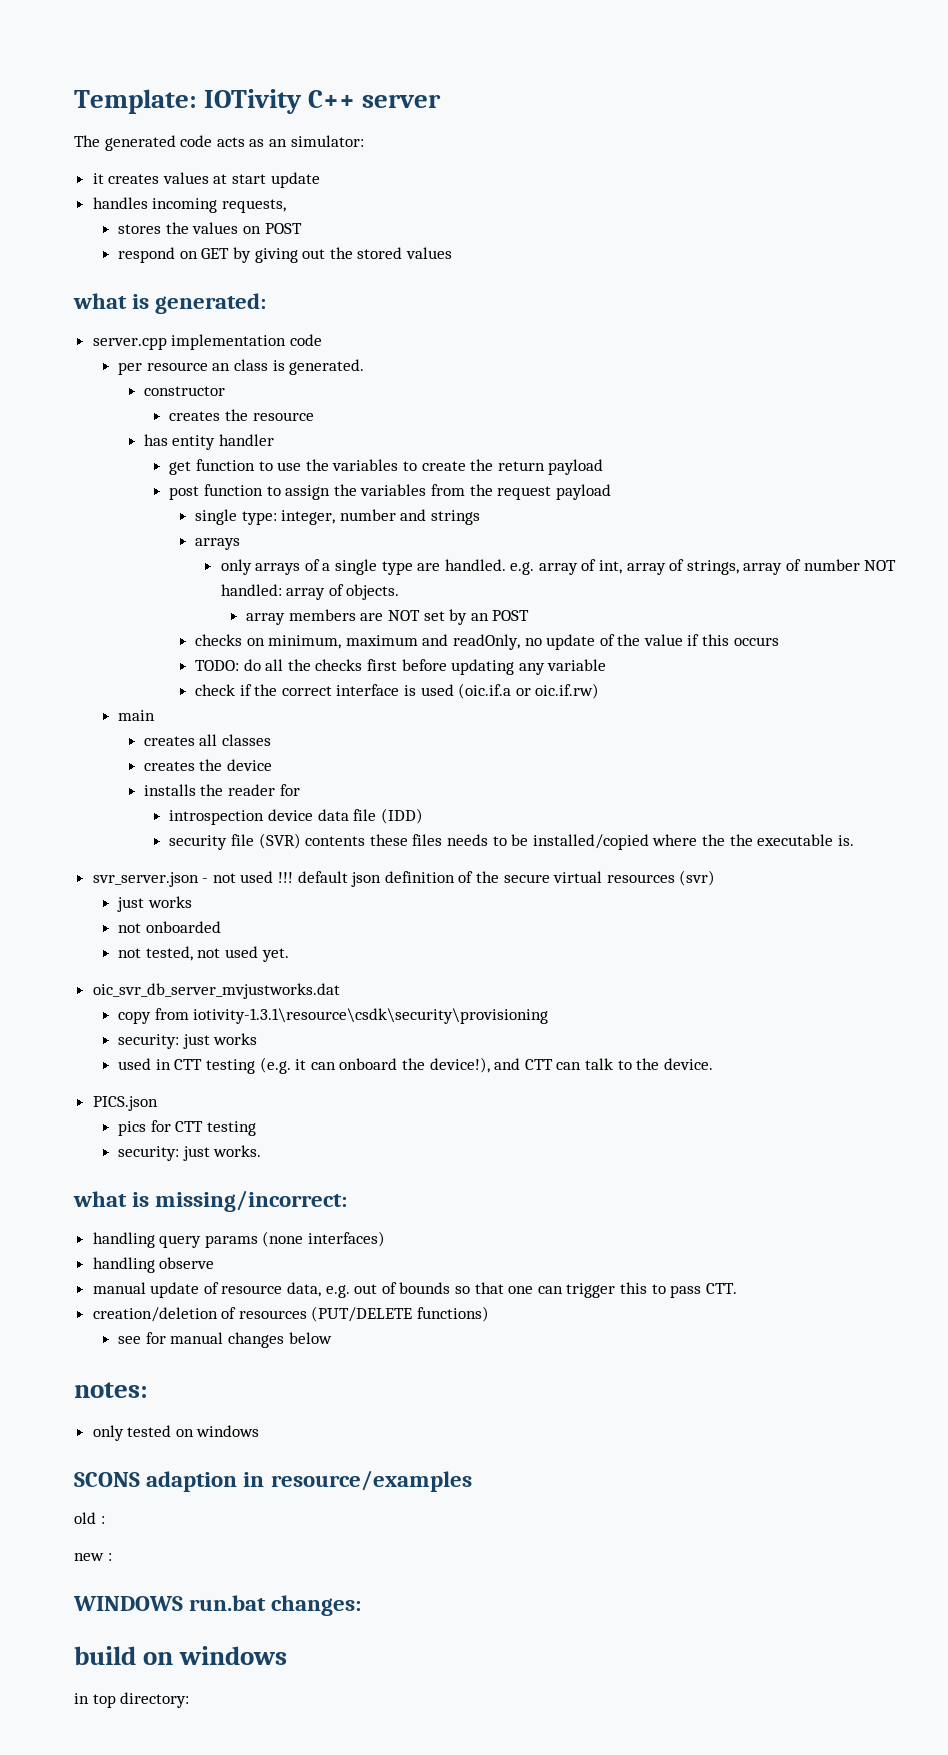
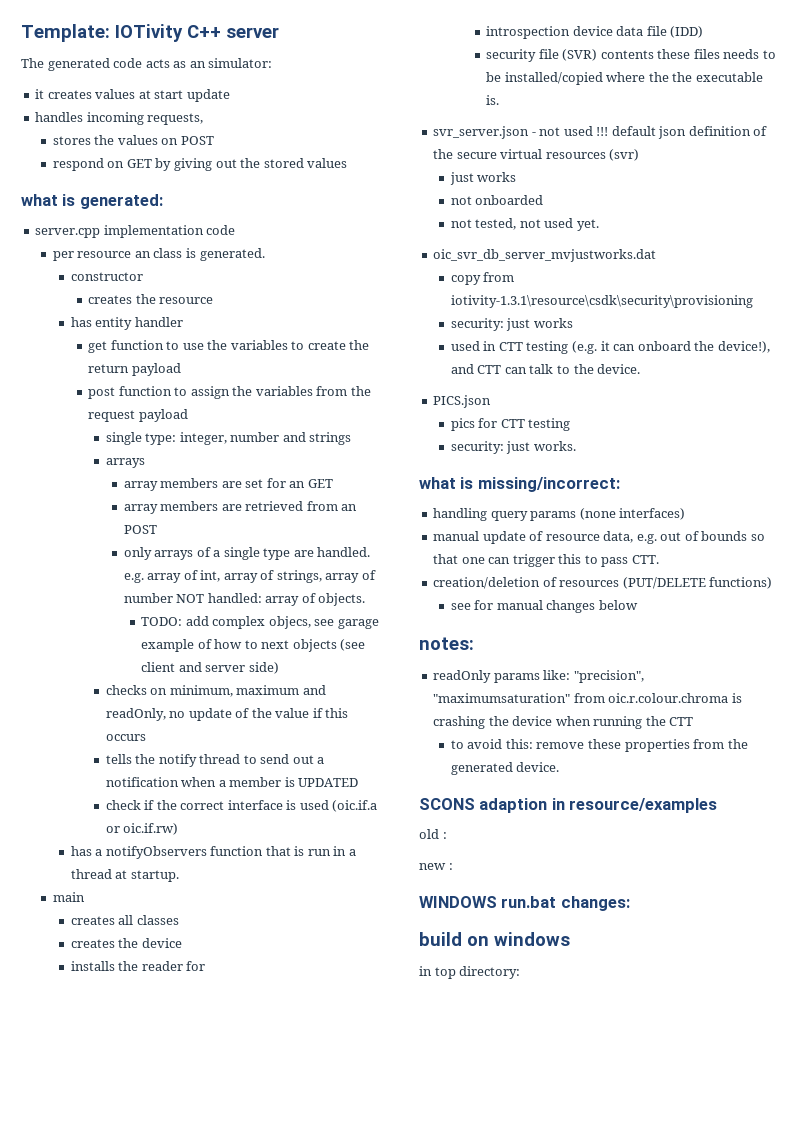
(240, 544) none -> [123,478,333,491] [123,501,358,514] [123,525,157,534] // array members are set for an GET // array members are retrieved from an POST
[246,609,530,625] array members are NOT set by an POST -> [141,616,379,629] [141,639,366,652] [141,662,279,674] TODO: add complex objecs, see garage example of how to next objects (see client and server side)
[194,659,607,675] TODO: do all the checks first before updating any variable -> [105,754,325,767] [105,777,359,787] tells the notify thread to send out a notification when a member is UPDATED
(600, 691) none -> [70,846,356,859] [70,869,179,882] // has a notifyObservers function that is run in a thread at startup.
[92,1257,215,1273] // handling observe -> (686, 514) none
[92,1425,260,1441] only tested on windows -> [433,670,644,683] [433,693,742,703] [433,716,694,729] [450,739,748,752] [450,762,560,775] readOnly params like: "precision", "maximumsaturation" from oic.r.colour.chroma is crashing the device when running the CTT // to avoid this: remove these properties from the generated device.

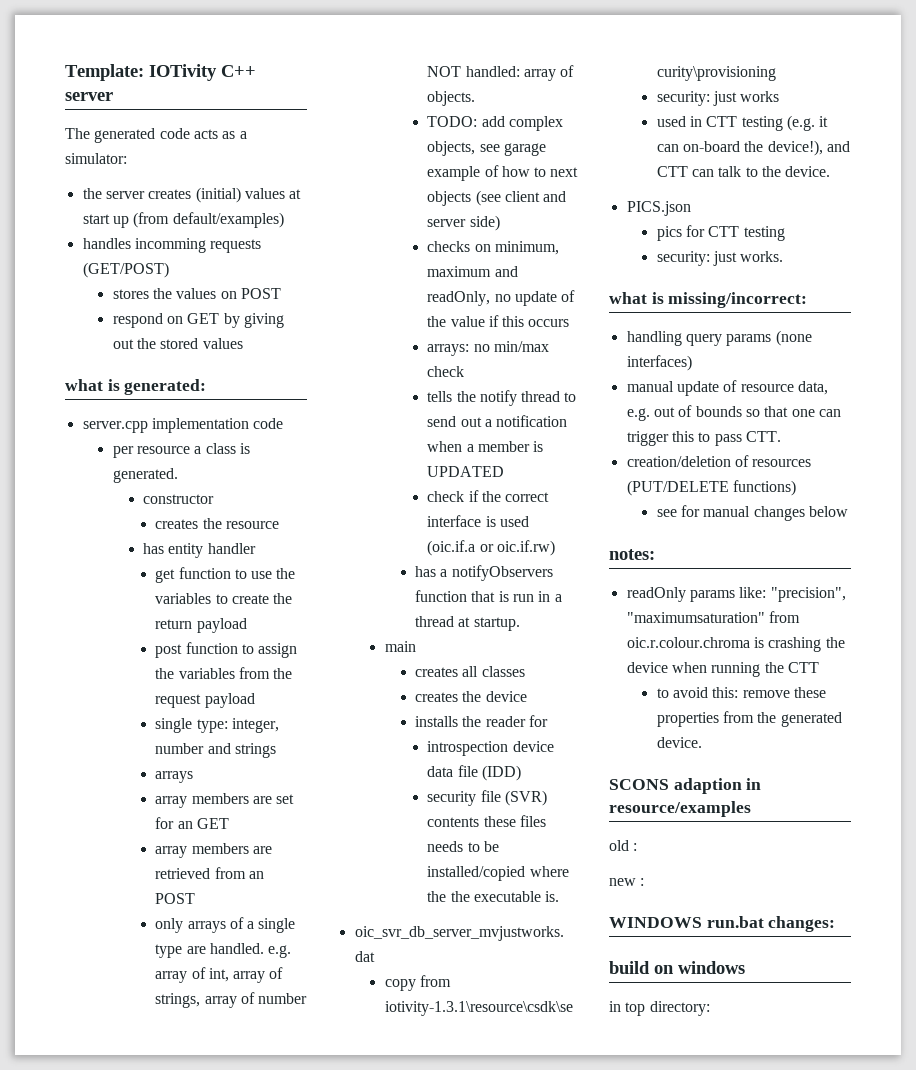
[189,61,206,68] an -> [239,131,247,139] a
[35,89,230,102] [35,112,204,125] it creates values at start update // handles incoming requests, -> [82,187,302,203] [82,212,284,228] [82,238,262,253] [82,262,169,278] the server creates (initial) values at start up (from default/examples) // handles incomming requests (GET/POST)
[134,251,151,258] an -> [194,446,202,454] a
[268,616,311,629] objecs, -> [427,141,476,156] objects,
(146, 737) none -> [427,341,549,356] [427,366,465,377] // arrays: no min/max check
[433,126,768,139] [433,149,640,161] [449,172,517,185] [450,195,544,205] [450,218,599,231] // svr_server.json - not used !!! default json definition of the secure virtual resources (svr) // just works // not onboarded // not tested, not used yet. -> (560, 896) none
[637,341,691,351] onboard -> [683,141,741,152] on-board

